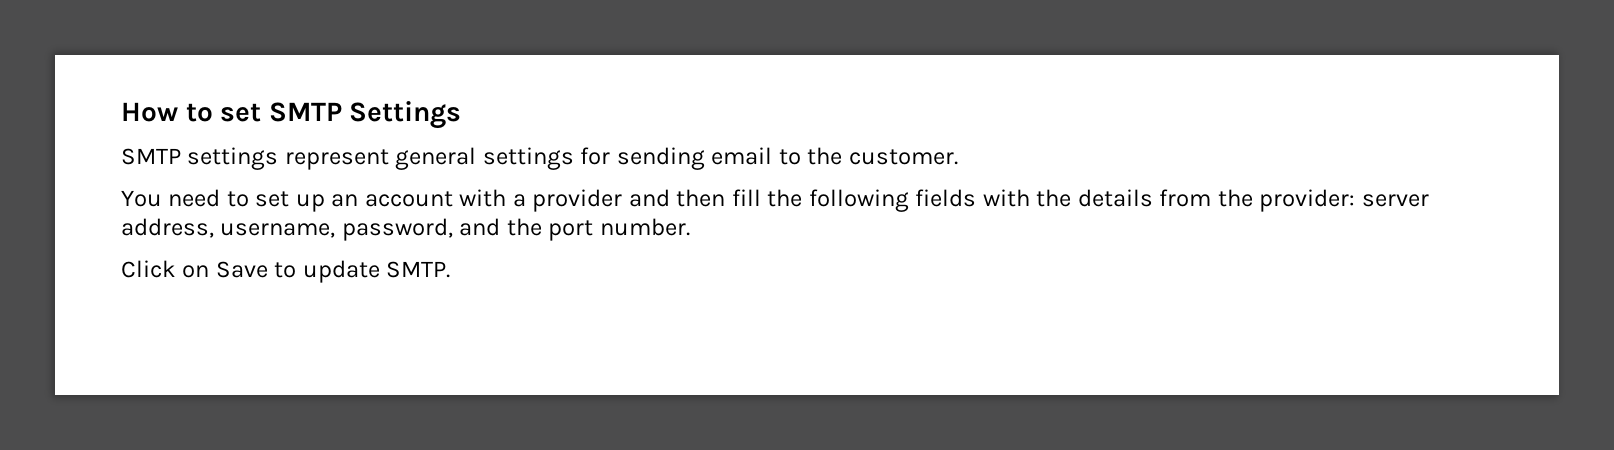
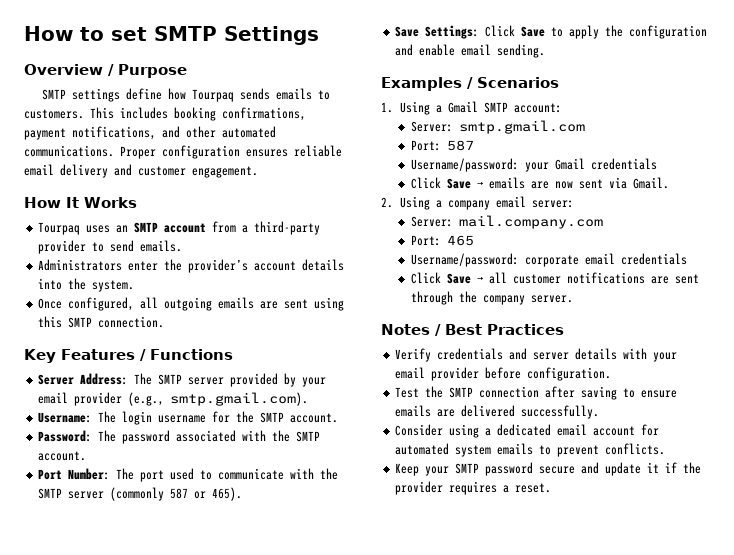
(462, 115) none -> [24,64,187,78] // Overview / Purpose
[284,147,958,170] [121,189,1429,212] [121,218,690,241] [121,260,451,283] represent general settings for sending email to the customer. // You need to set up an account with a provider and then fill the following fields with the details from the provider: server address, username, password, and the port number. // Click on Save to update SMTP. -> [126,88,331,102] [24,107,306,121] [24,126,276,140] [24,145,342,159] [24,164,258,178] [24,197,137,208] [38,221,321,235] [38,240,183,254] [38,259,345,273] [38,278,135,292] [38,297,345,311] [38,316,165,328] [24,349,233,363] [38,373,327,387] [38,392,309,406] [38,411,339,425] [38,430,321,444] [38,451,87,461] [38,468,339,482] [38,487,243,501] [395,25,708,39] [395,44,546,58] [381,77,559,91] [381,101,562,115] [410,120,585,134] [410,140,474,151] [410,158,657,172] [410,177,669,189] [381,196,574,210] [410,215,603,229] [410,235,474,246] [410,253,687,267] [410,272,699,284] [410,291,573,305] [381,324,564,336] [395,348,678,362] [395,367,612,381] [395,386,678,400] [395,405,600,419] [395,424,660,438] [395,443,666,457] [395,462,702,476] [395,481,552,495] define how Tourpaq sends emails to customers. This includes booking confirmations, payment notifications, and other automated communications. Proper configuration ensures reliable email delivery and customer engagement. // How It Works // Tourpaq uses an SMTP account from a third-party provider to send emails. // Administrators enter the provider’s account details into the system. // Once configured, all outgoing emails are sent using this SMTP connection. // Key Features / Functions // Server Address: The SMTP server provided by your email provider (e.g., smtp.gmail.com). // Username: The login username for the SMTP account. // Password: The password associated with the SMTP account. // Port Number: The port used to communicate with the SMTP server (commonly 587 or 465). // Save Settings: Click Save to apply the configuration and enable email sending. // Examples / Scenarios // 1. Using a Gmail SMTP account: // Server: smtp.gmail.com // Port: 587 // Username/password: your Gmail credentials // Click Save → emails are now sent via Gmail. // 2. Using a company email server: // Server: mail.company.com // Port: 465 // Username/password: corporate email credentials // Click Save → all customer notifications are sent through the company server. // Notes / Best Practices // Verify credentials and server details with your email provider before configuration. // Test the SMTP connection after saving to ensure emails are delivered successfully. // Consider using a dedicated email account for automated system emails to prevent conflicts. // Keep your SMTP password secure and update it if the provider requires a reset.

